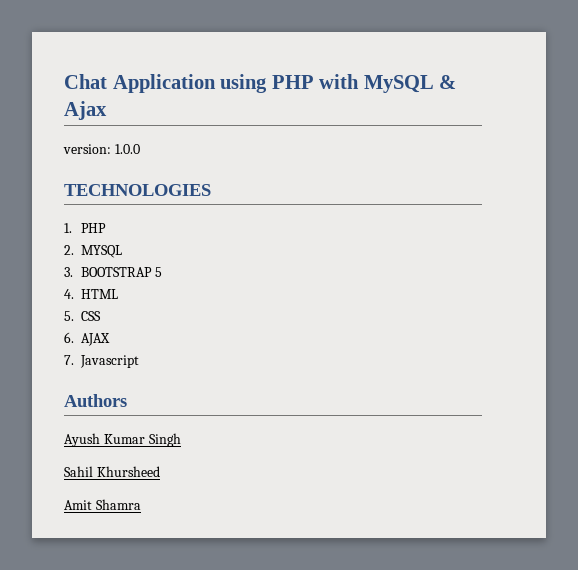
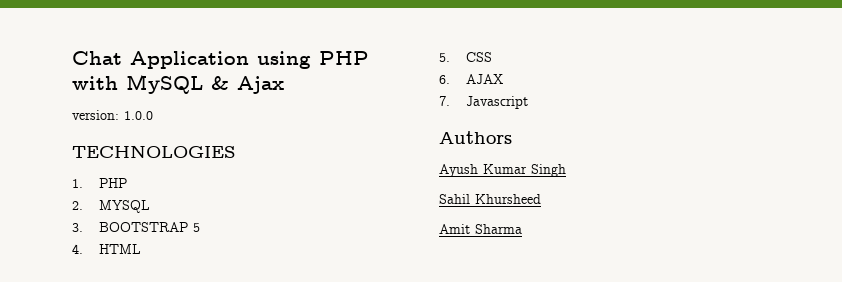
[95,499,141,510] Shamra -> [475,224,522,234] Sharma

